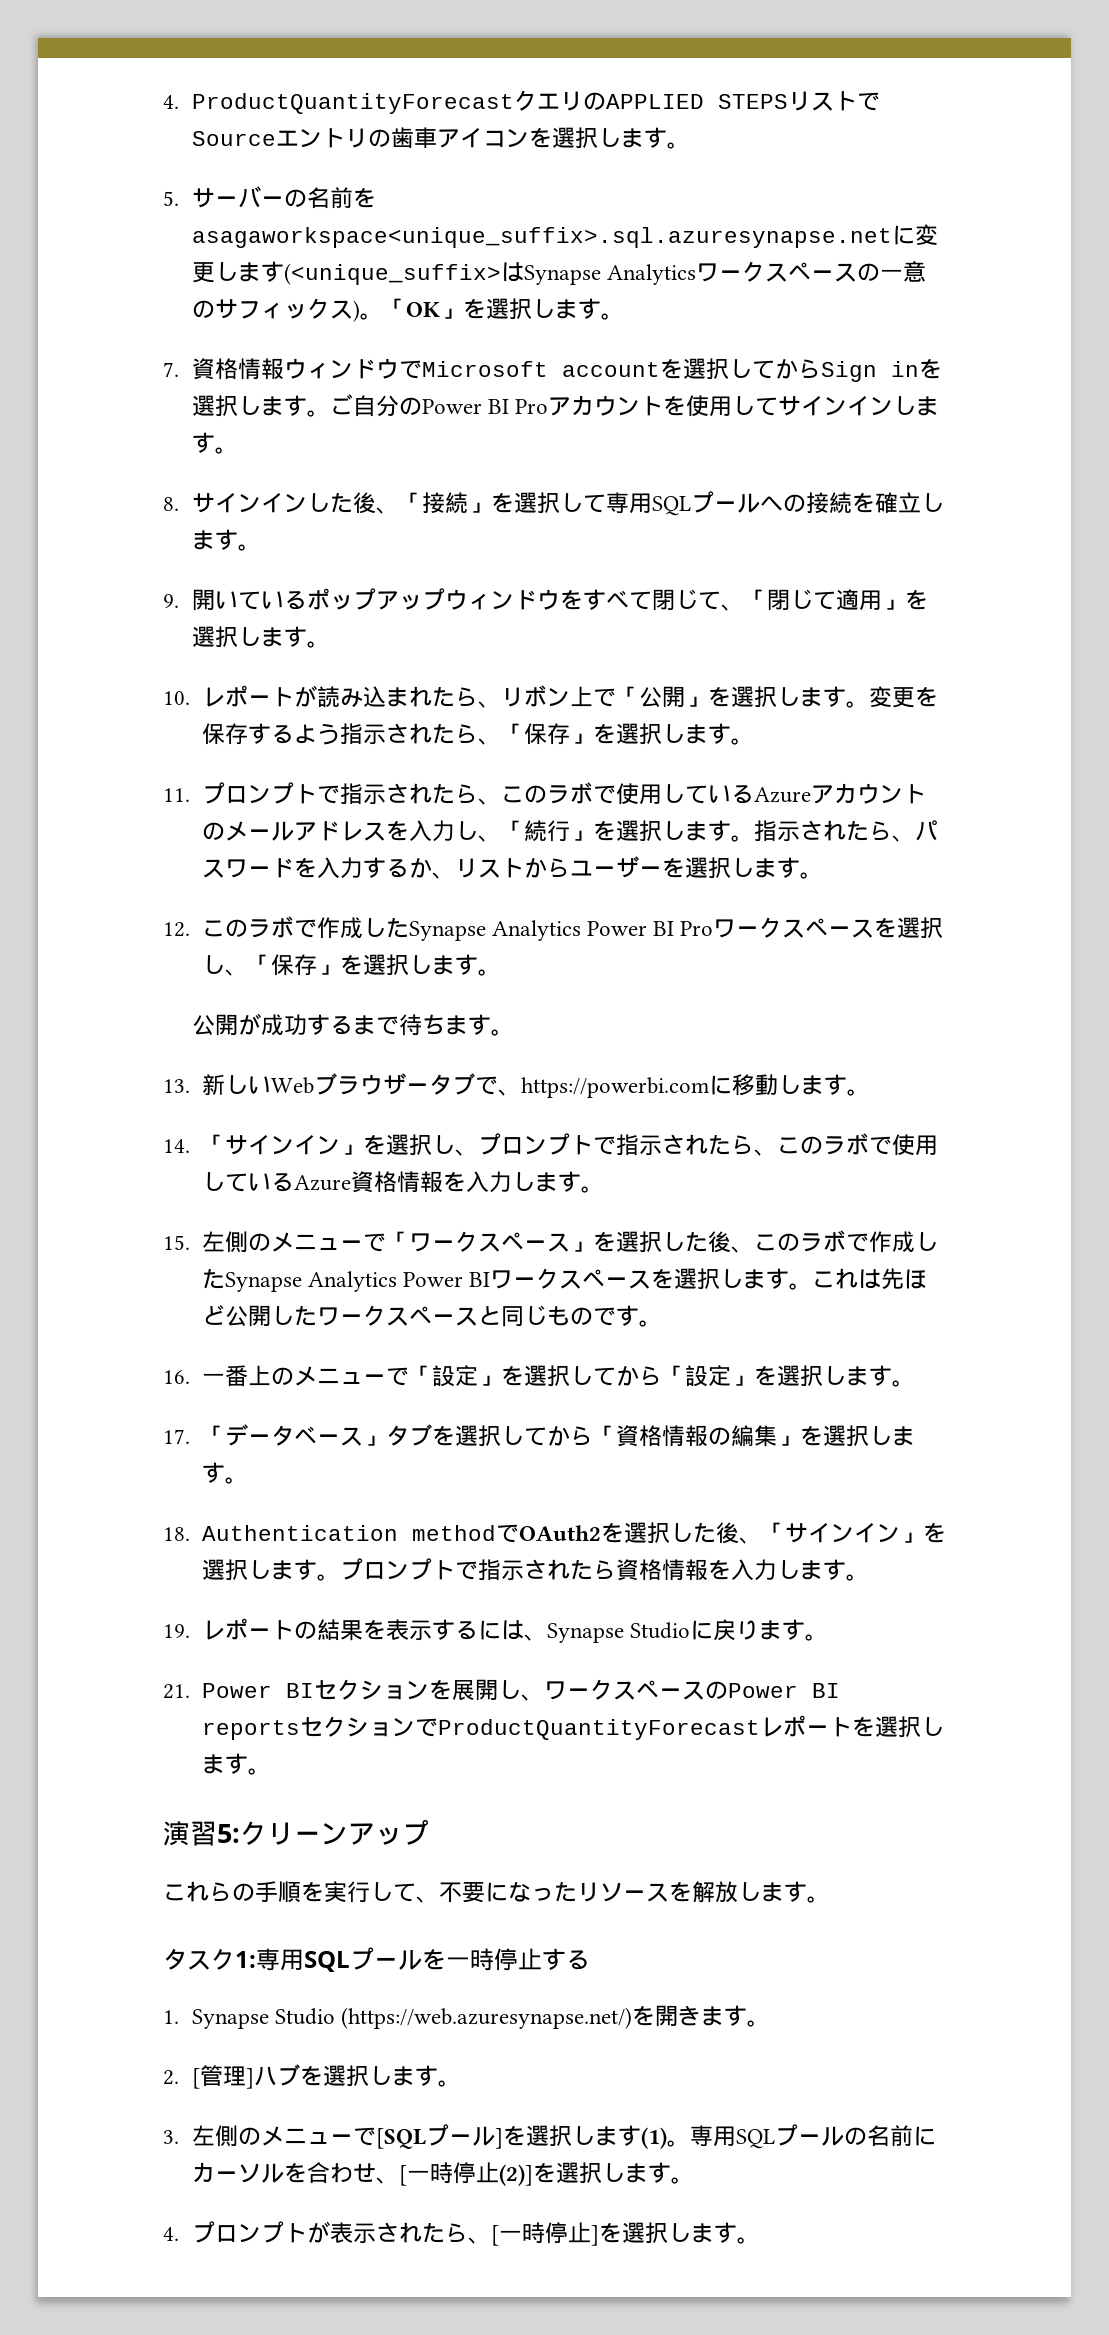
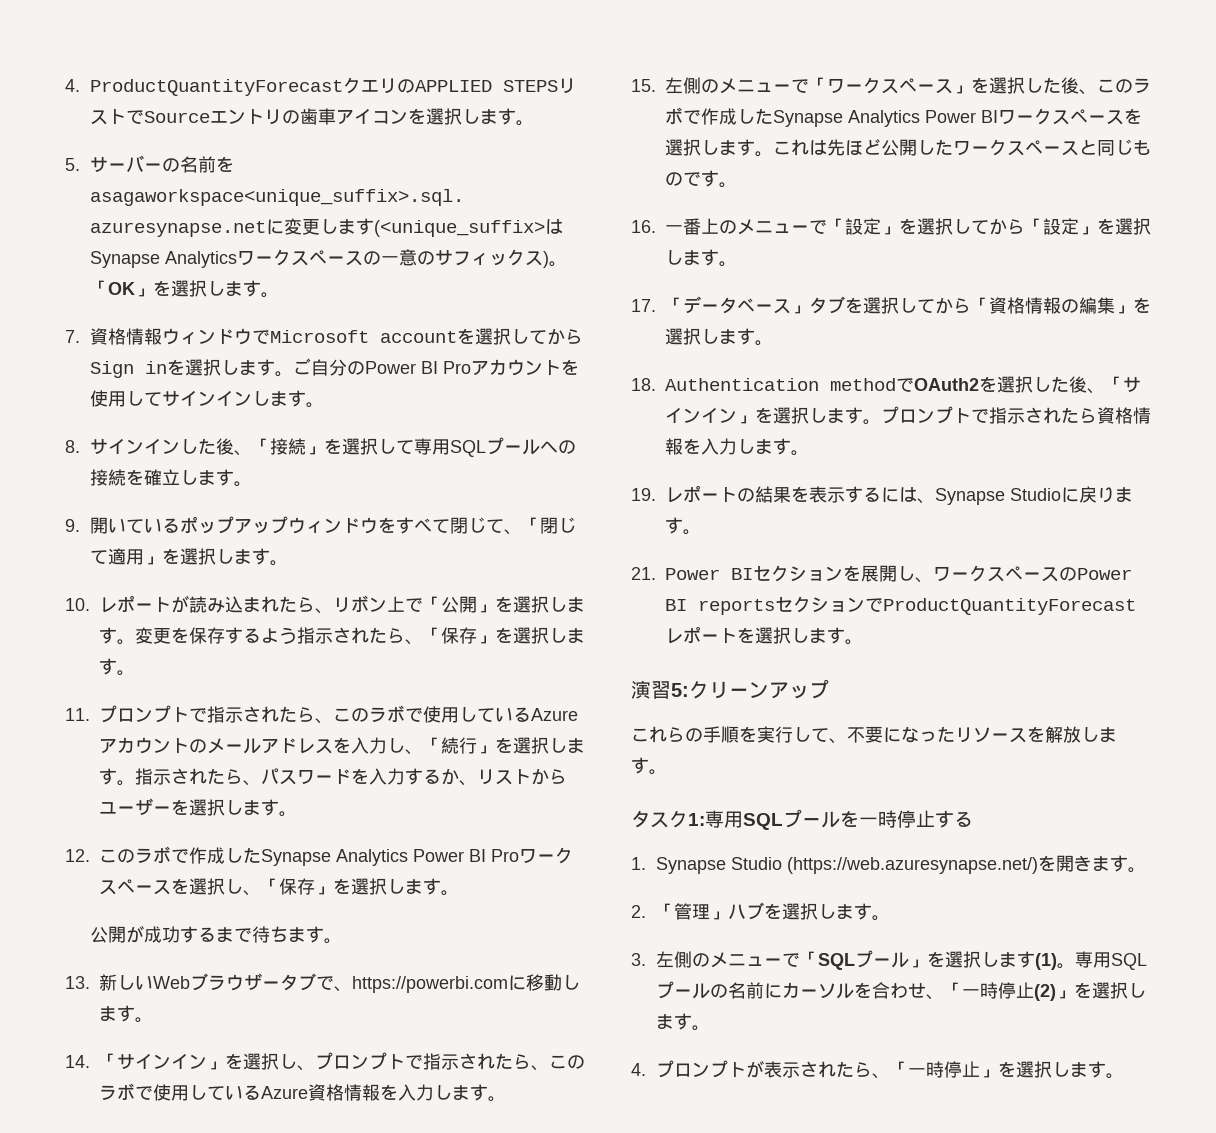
[191,2065,254,2089] [管理] -> [656,903,729,920] 「管理」
[375,2124,503,2149] [SQLプール] -> [800,950,928,970] 「SQLプール」
[398,2162,533,2186] [一時停止(2)] -> [944,982,1075,1001] 「一時停止(2)」
[490,2222,599,2246] [一時停止] -> [890,1061,999,1078] 「一時停止」

